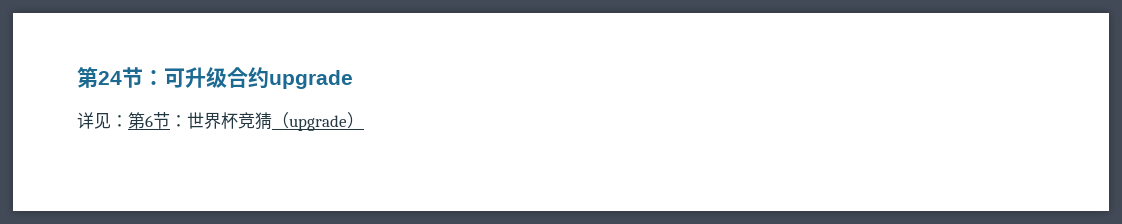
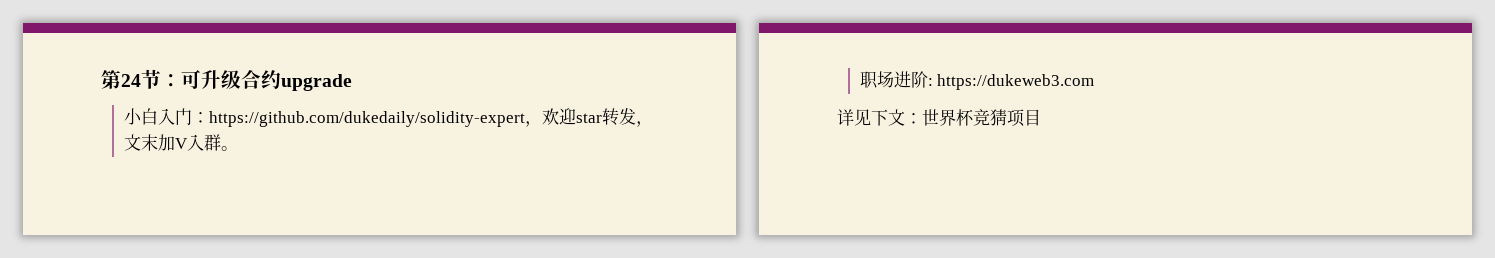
(353, 79) none -> [123,108,653,127] [123,134,238,151] [859,71,1095,90] // 小白入门：https://github.com/dukedaily/solidity-expert，欢迎star转发，文末加V入群。 // 职场进阶: https://dukeweb3.com
[111,112,170,129] ：第6节 -> [871,109,905,126] 下文
[272,112,364,131] （upgrade） -> [1007,109,1041,127] 项目

